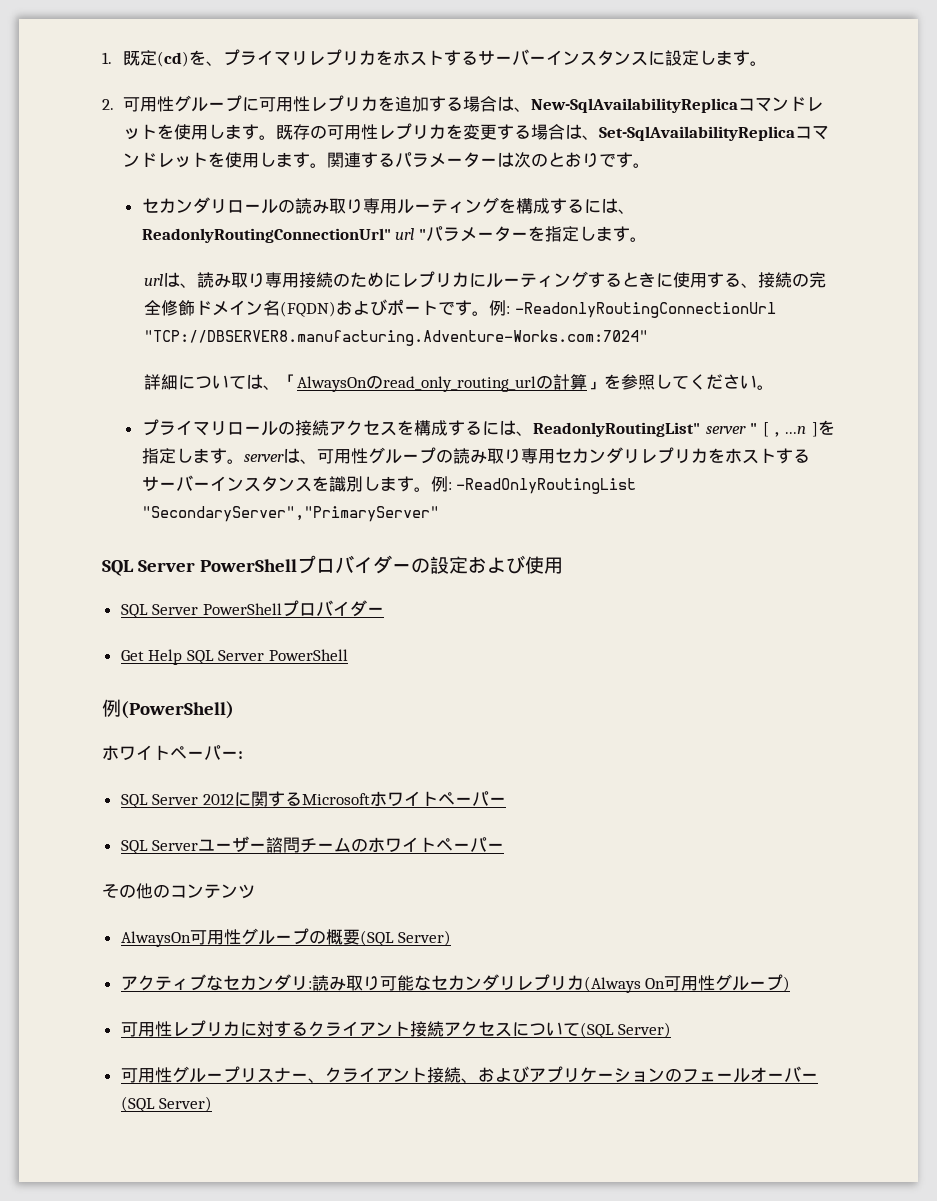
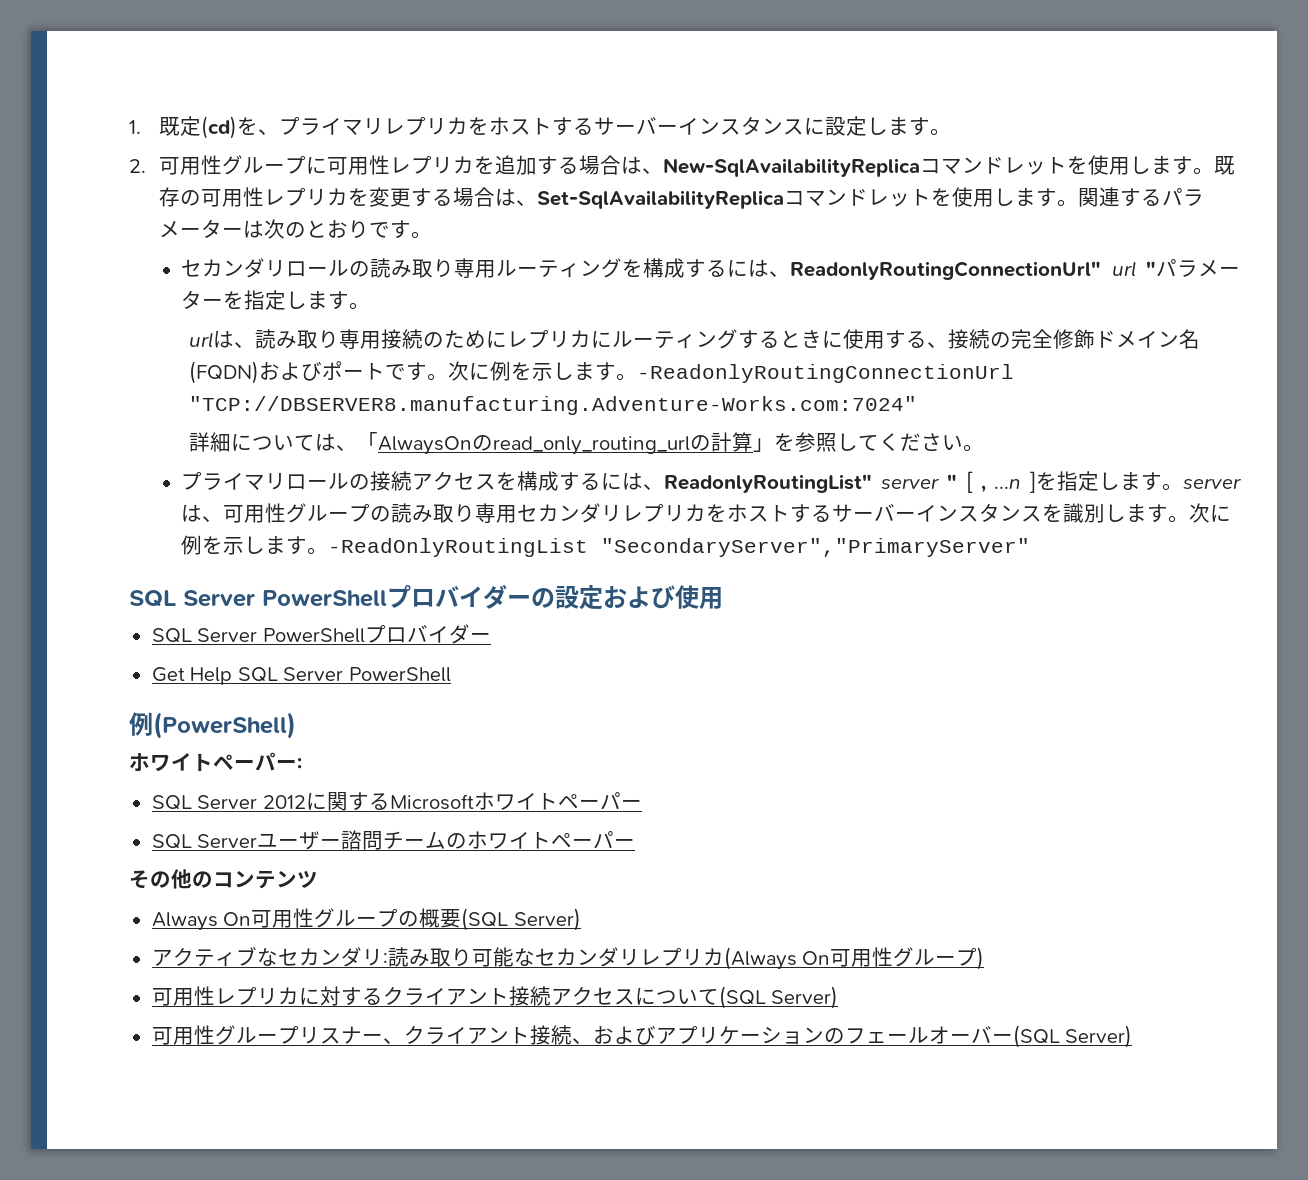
[489,300,511,316] 例: -> [447,361,637,381] 次に例を示します。
[430,476,452,492] 例: -> [1189,503,1232,523] [181,535,329,555] 次に例を示します。
[120,931,191,947] AlwaysOn -> [151,912,252,931] Always On

